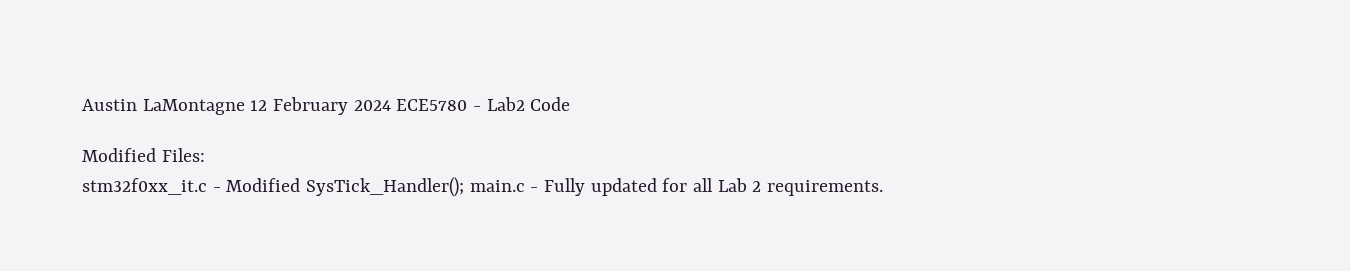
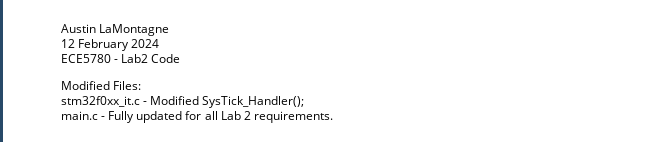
(245, 107) none -> (170, 30) //
(391, 105) none -> (160, 43) //
(465, 187) none -> (305, 102) //

